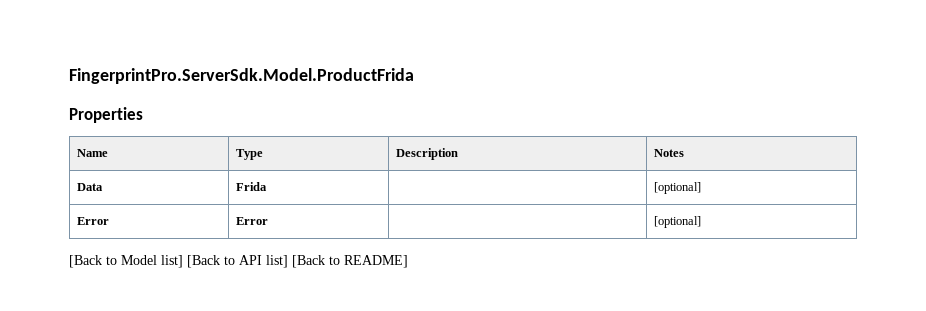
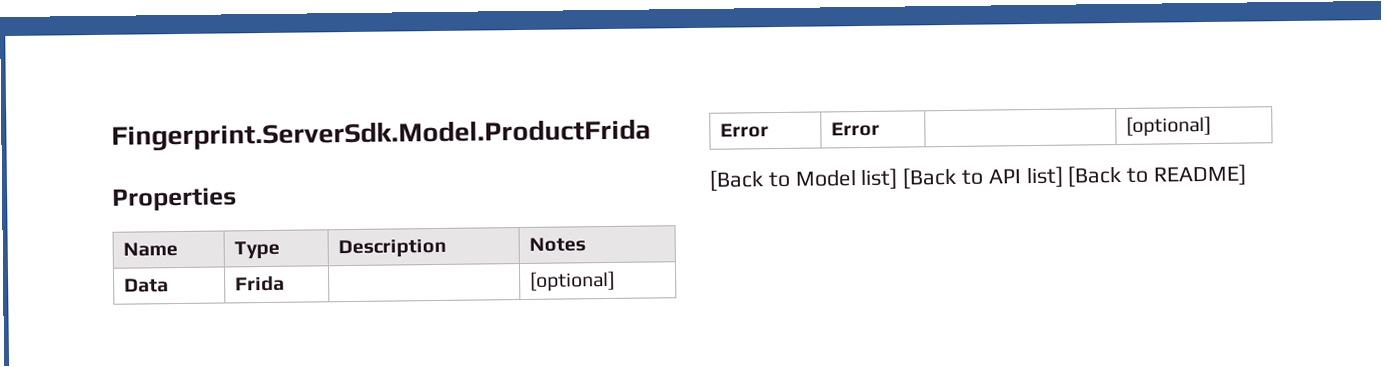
[69,68,414,84] FingerprintPro.ServerSdk.Model.ProductFrida -> [111,119,651,151] Fingerprint.ServerSdk.Model.ProductFrida

